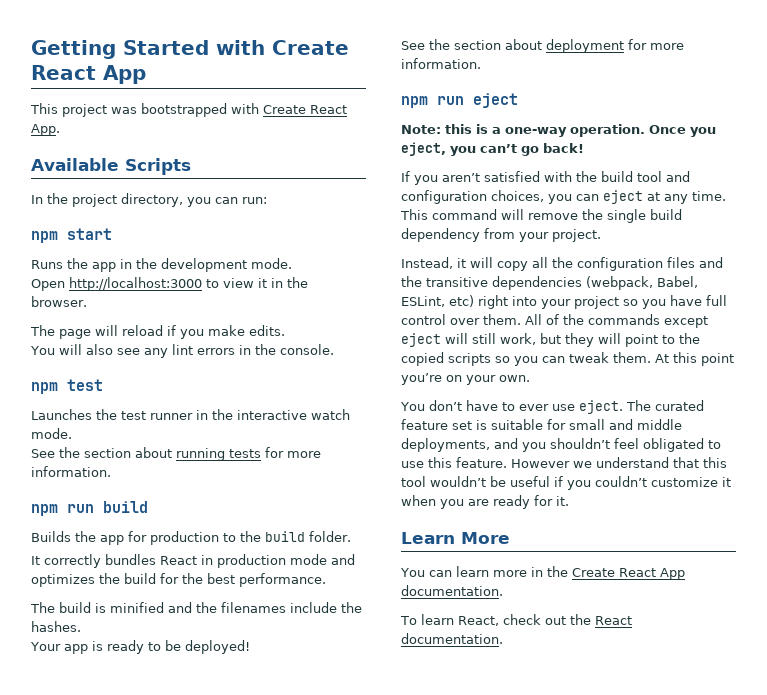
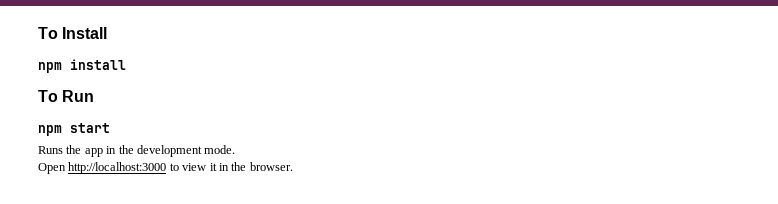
[31,40,349,59] [31,65,146,84] [30,103,347,117] [31,124,60,136] [31,158,191,175] [31,193,267,207] Getting Started with Create React App // This project was bootstrapped with Create React App. // Available Scripts // In the project directory, you can run: -> [38,27,108,39] [38,59,126,73] [38,90,95,102] To Install // npm install // To Run
[30,325,285,339] [30,344,334,358] [31,379,103,394] [31,409,350,420] [31,428,72,439] [31,447,321,461] [31,466,111,477] [31,501,148,516] [31,531,351,545] [31,554,355,568] [31,573,326,587] [30,602,362,613] [31,621,81,632] [30,640,250,654] [401,39,684,53] [401,58,481,69] [401,93,518,108] [401,124,716,137] [401,142,584,156] [401,171,690,185] [401,190,726,204] [400,209,682,223] [401,228,601,242] [401,257,723,271] [401,276,698,290] [401,295,727,309] [401,314,708,328] [401,333,700,347] [401,352,734,366] [401,373,530,385] [400,400,704,414] [401,419,682,430] [401,438,721,452] [401,457,727,468] [401,476,731,490] [401,495,569,509] [401,532,510,544] [400,566,685,580] [401,585,503,596] [400,614,632,626] [401,633,503,644] // The page will reload if you make edits. // You will also see any lint errors in the console. // npm test // Launches the test runner in the interactive watch mode. // See the section about running tests for more information. // npm run build // Builds the app for production to the build folder. // It correctly bundles React in production mode and optimizes the build for the best performance. // The build is minified and the filenames include the hashes. // Your app is ready to be deployed! // See the section about deployment for more information. // npm run eject // Note: this is a one-way operation. Once you eject, you can’t go back! // If you aren’t satisfied with the build tool and configuration choices, you can eject at any time. This command will remove the single build dependency from your project. // Instead, it will copy all the configuration files and the transitive dependencies (webpack, Babel, ESLint, etc) right into your project so you have full control over them. All of the commands except eject will still work, but they will point to the copied scripts so you can tweak them. At this point you’re on your own. // You don’t have to ever use eject. The curated feature set is suitable for small and middle deployments, and you shouldn’t feel obligated to use this feature. However we understand that this tool wouldn’t be useful if you couldn’t customize it when you are ready for it. // Learn More // You can learn more in the Create React App documentation. // To learn React, check out the React documentation. -> (293, 166) none

